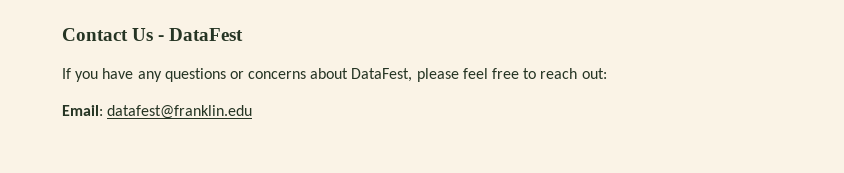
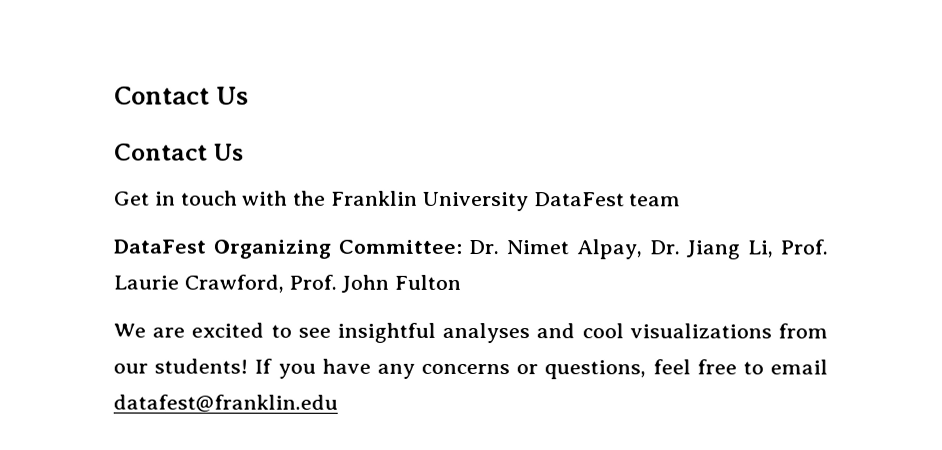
[62,28,244,41] [62,68,607,82] [62,105,103,116] Contact Us - DataFest // If you have any questions or concerns about DataFest, please feel free to reach out: // Email: -> [114,86,250,105] [114,143,244,161] [114,190,682,212] [113,239,828,260] [113,274,462,293] [113,322,829,344] [113,358,828,380] Contact Us // Contact Us // Get in touch with the Franklin University DataFest team // DataFest Organizing Committee: Dr. Nimet Alpay, Dr. Jiang Li, Prof. Laurie Crawford, Prof. John Fulton // We are excited to see insightful analyses and cool visualizations from our students! If you have any concerns or questions, feel free to email

